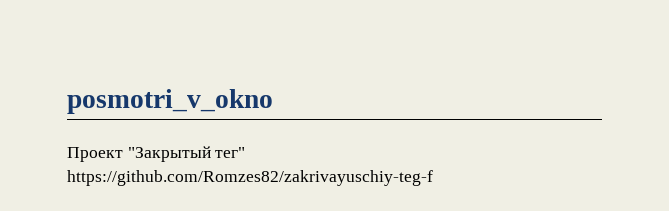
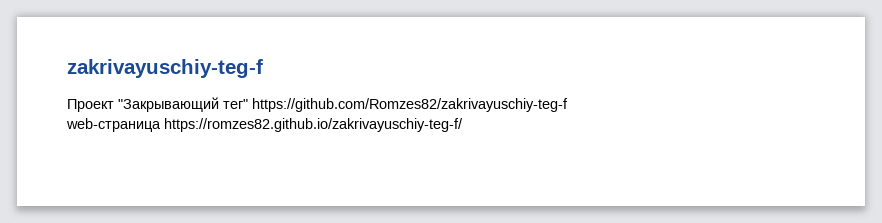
[67,89,273,114] posmotri_v_okno -> [67,59,263,78] zakrivayuschiy-teg-f
[127,146,211,162] "Закрытый -> [118,97,219,112] "Закрывающий
(433, 178) none -> [66,118,463,132] // web-страница https://romzes82.github.io/zakrivayuschiy-teg-f/

